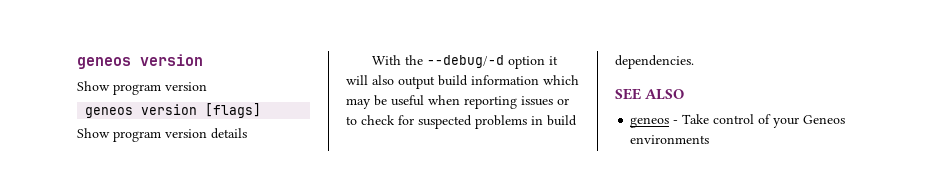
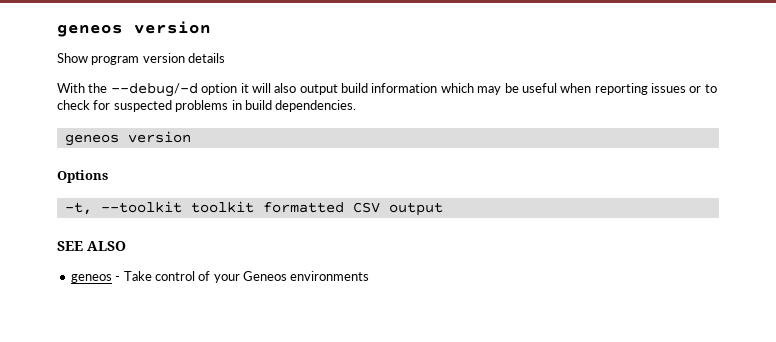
[85,103,262,118] [77,128,207,142] // geneos version [flags] // Show program version -> (185, 58) none
(694, 62) none -> [64,131,191,146] [57,170,108,183] [64,201,443,216] // geneos version // Options // -t, --toolkit toolkit formatted CSV output

